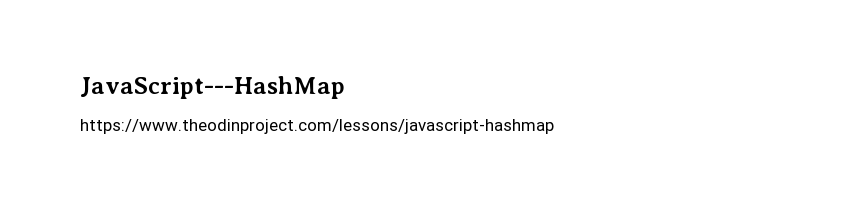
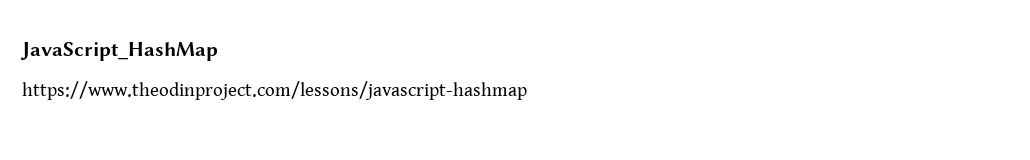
[80,76,345,99] JavaScript---HashMap -> [20,42,218,61] JavaScript_HashMap

